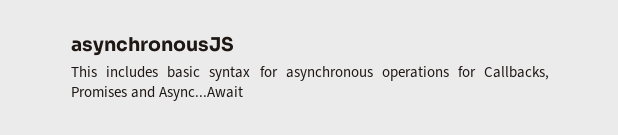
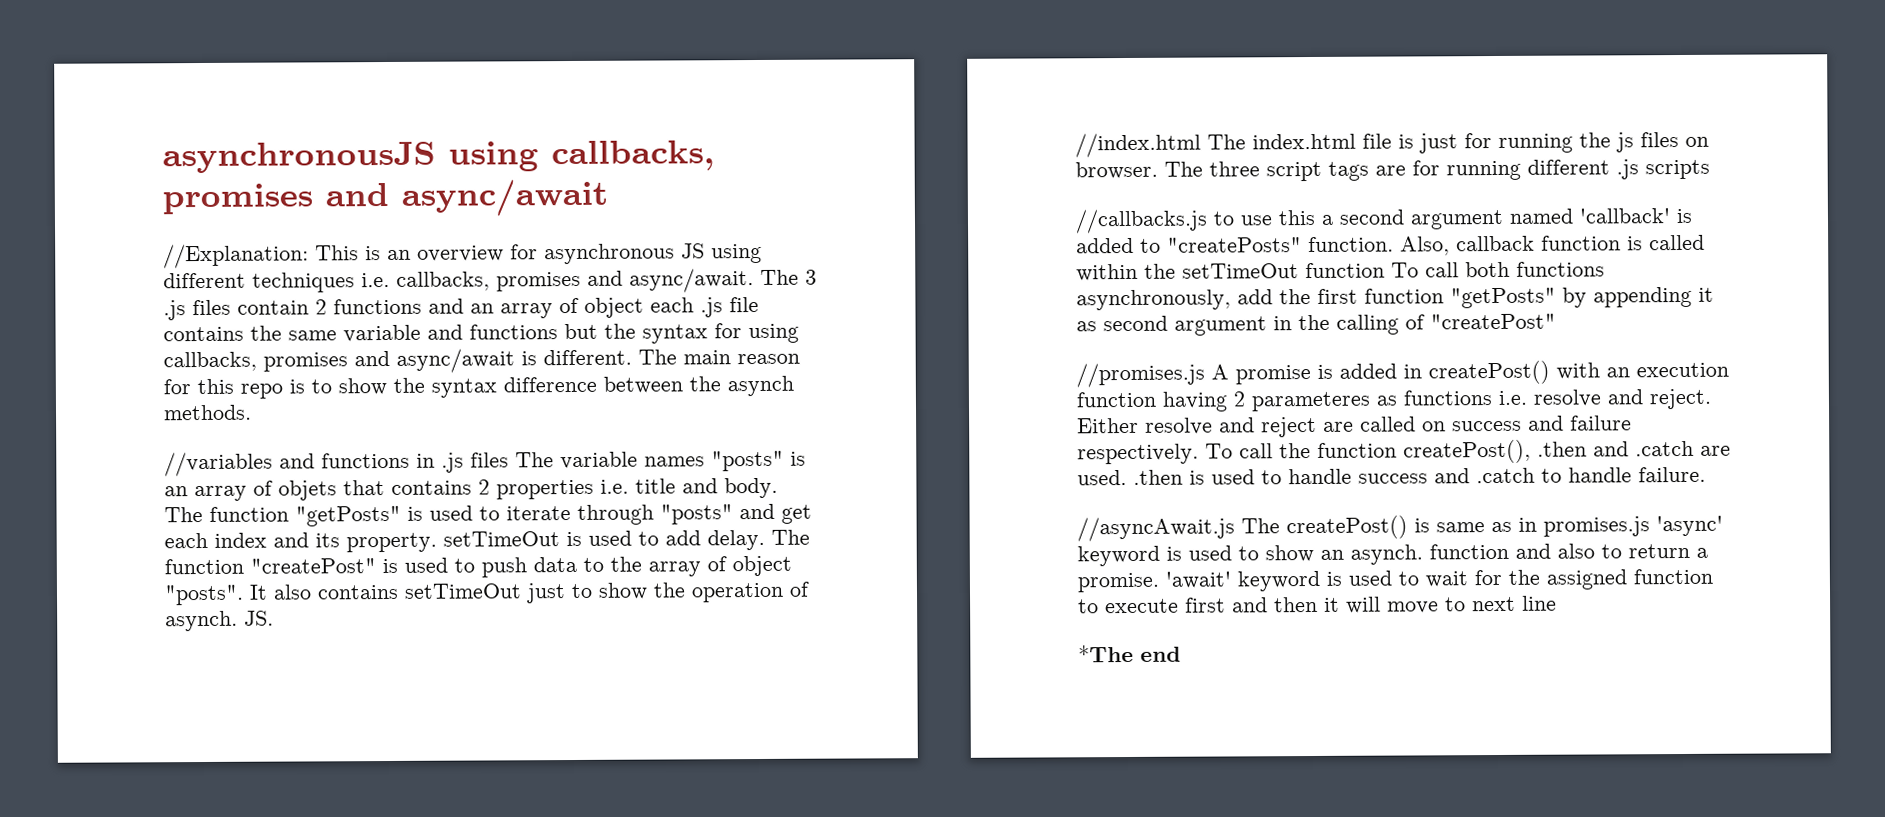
[71,66,549,81] [71,86,244,101] // This includes basic syntax for asynchronous operations for Callbacks, Promises and Async...Await -> [448,140,715,172] [162,178,608,217] [163,243,762,269] [163,268,817,293] [163,296,759,321] [163,323,799,344] [163,348,800,373] [163,375,794,399] [163,404,252,421] [164,450,806,477] [164,477,778,502] [164,503,812,527] [164,529,810,553] [164,555,792,578] [164,581,810,606] [165,610,274,632] [1075,132,1709,158] [1075,159,1710,182] [1075,208,1693,234] [1076,234,1705,256] [1076,261,1605,282] [1076,286,1714,311] [1076,313,1556,336] [1076,360,1729,388] [1076,388,1712,412] [1077,415,1632,438] [1077,439,1731,465] [1077,466,1706,486] [1077,515,1723,542] [1077,543,1708,567] [1077,568,1713,593] [1078,595,1557,614] [1078,644,1181,663] using callbacks, promises and async/await // //Explanation: This is an overview for asynchronous JS using different techniques i.e. callbacks, promises and async/await. The 3 .js files contain 2 functions and an array of object each .js file contains the same variable and functions but the syntax for using callbacks, promises and async/await is different. The main reason for this repo is to show the syntax difference between the asynch methods. // //variables and functions in .js files The variable names "posts" is an array of objets that contains 2 properties i.e. title and body. The function "getPosts" is used to iterate through "posts" and get each index and its property. setTimeOut is used to add delay. The function "createPost" is used to push data to the array of object "posts". It also contains setTimeOut just to show the operation of asynch. JS. // //index.html The index.html file is just for running the js files on browser. The three script tags are for running different .js scripts // //callbacks.js to use this a second argument named 'callback' is added to "createPosts" function. Also, callback function is called within the setTimeOut function To call both functions asynchronously, add the first function "getPosts" by appending it as second argument in the calling of "createPost" // //promises.js A promise is added in createPost() with an execution function having 2 parameteres as functions i.e. resolve and reject. Either resolve and reject are called on success and failure respectively. To call the function createPost(), .then and .catch are used. .then is used to handle success and .catch to handle failure. // //asyncAwait.js The createPost() is same as in promises.js 'async' keyword is used to show an asynch. function and also to return a promise. 'await' keyword is used to wait for the assigned function to execute first and then it will move to next line // *The end

